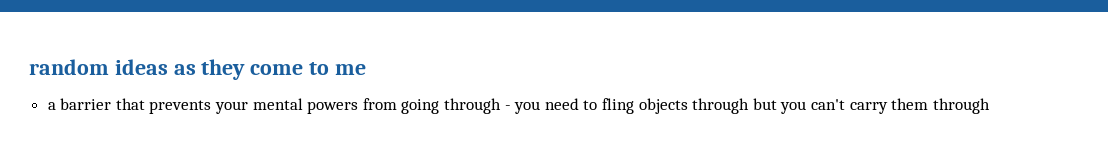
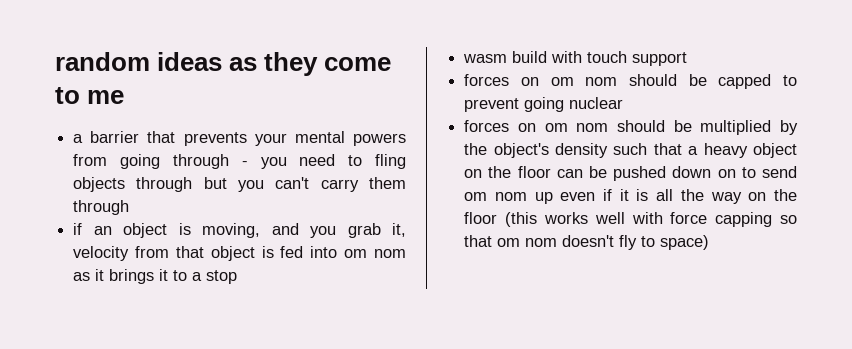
(990, 106) none -> [73,223,406,238] [73,246,406,261] [73,269,238,284] [463,51,688,66] [464,74,797,89] [464,97,624,112] [464,120,798,135] [464,143,797,158] [464,166,797,181] [464,189,797,204] [464,212,797,227] [464,235,710,250] // if an object is moving, and you grab it, velocity from that object is fed into om nom as it brings it to a stop // wasm build with touch support // forces on om nom should be capped to prevent going nuclear // forces on om nom should be multiplied by the object's density such that a heavy object on the floor can be pushed down on to send om nom up even if it is all the way on the floor (this works well with force capping so that om nom doesn't fly to space)

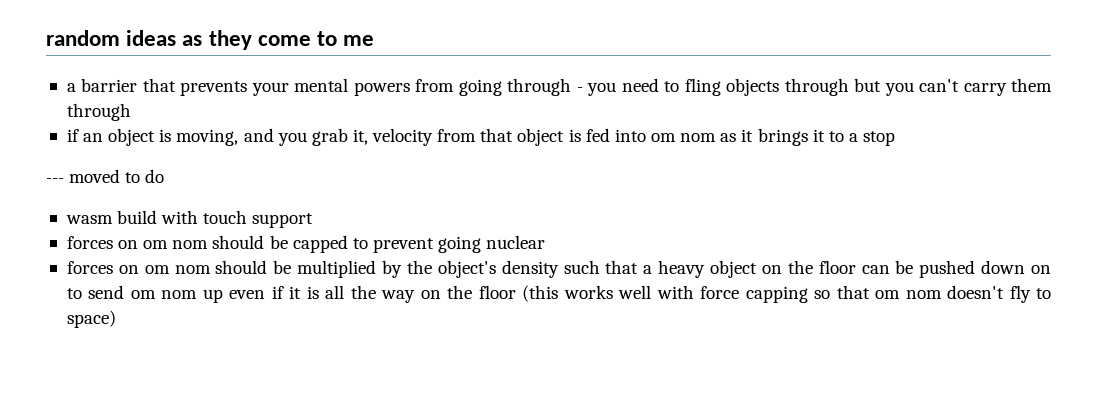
(238, 277) none -> [46,169,165,183] // --- moved to do

